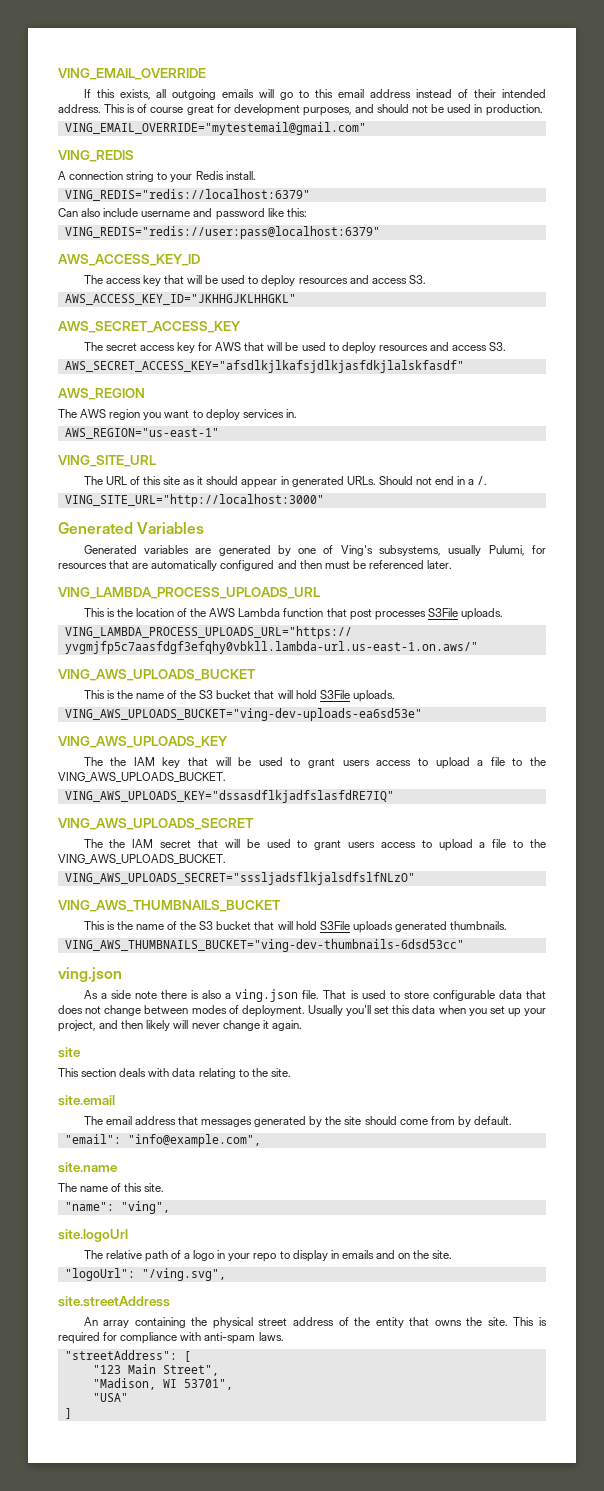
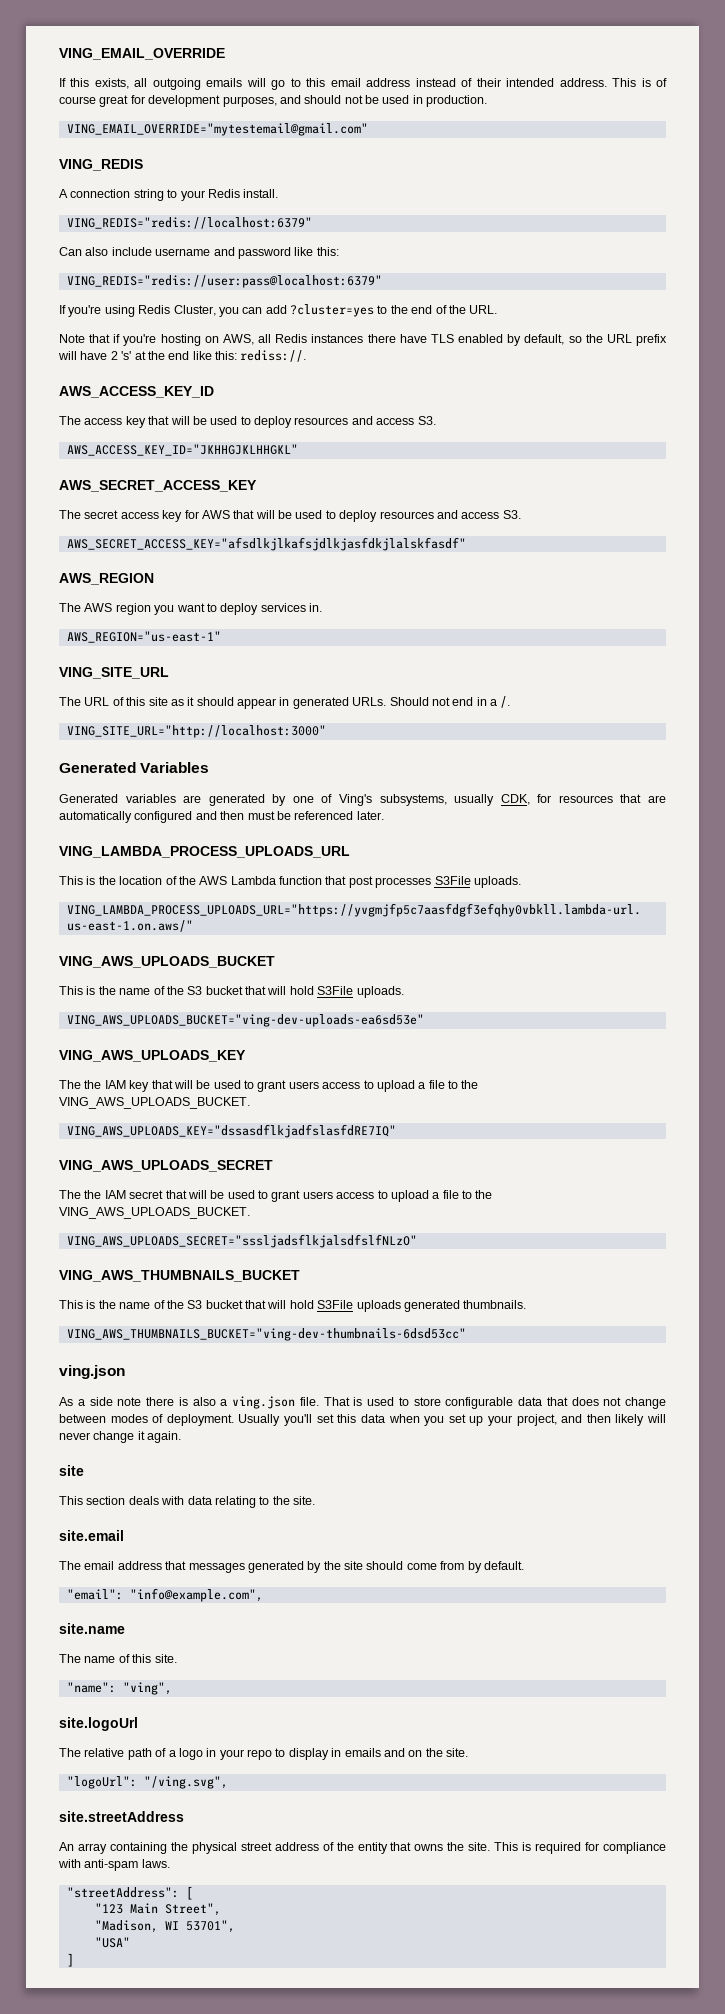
(380, 232) none -> [59,304,498,317] [59,334,667,346] [58,350,307,362] // If you're using Redis Cluster, you can add ?cluster=yes to the end of the URL. // Note that if you're hosting on AWS, all Redis instances there have TLS enabled by default, so the URL prefix will have 2 's' at the end like this: rediss://.
[488,545,525,556] Pulumi, -> [500,794,530,805] CDK,

